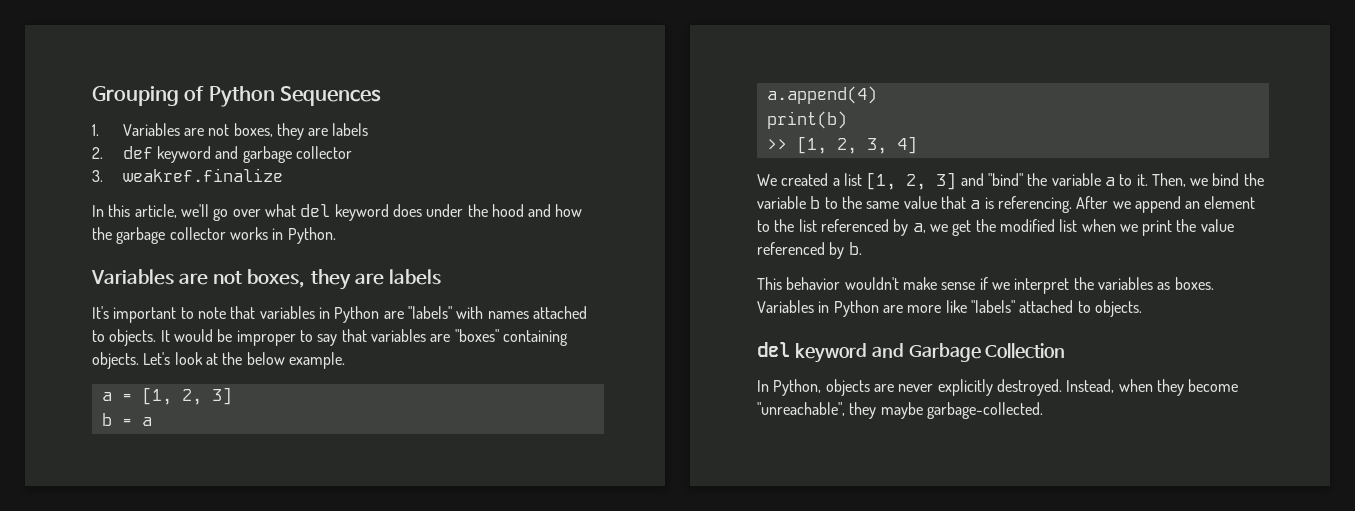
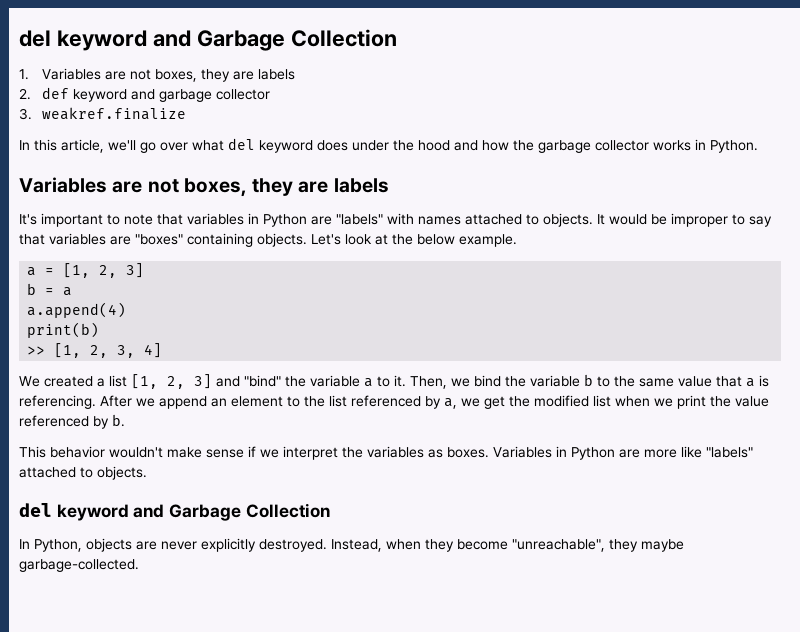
[92,86,381,107] Grouping of Python Sequences -> [19,29,397,51] del keyword and Garbage Collection

